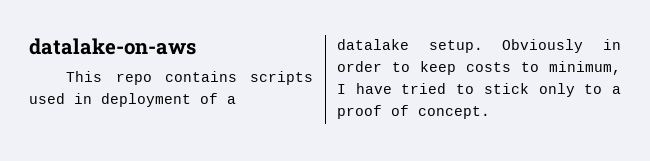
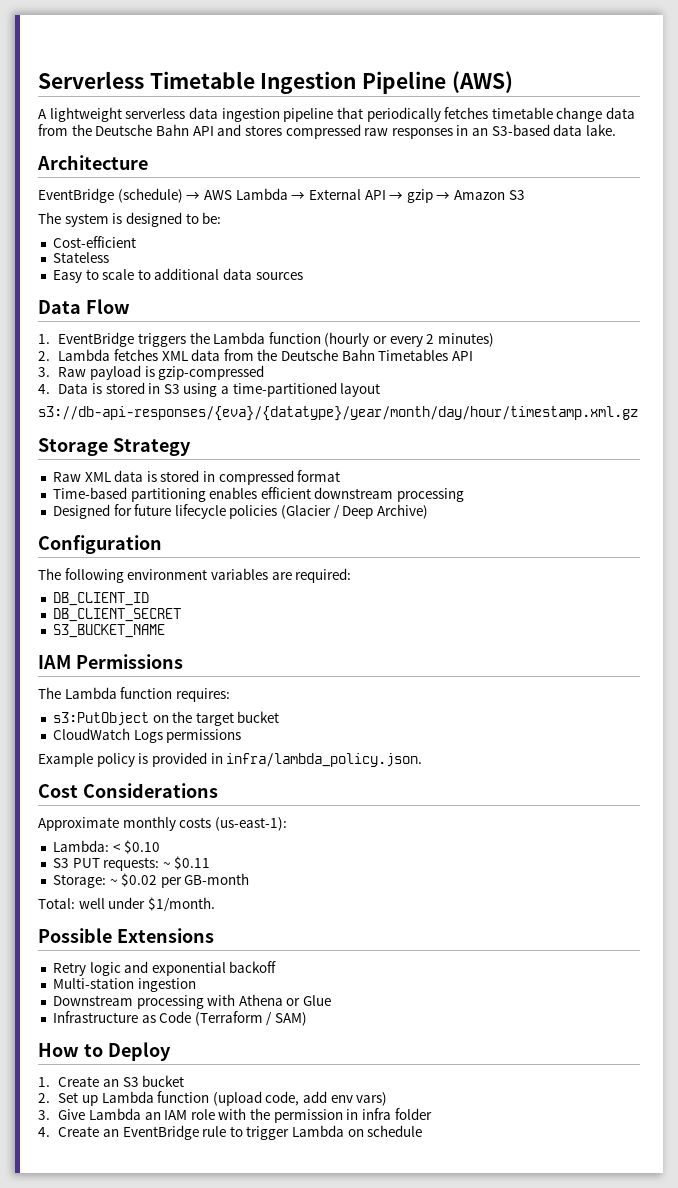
[29,38,196,55] [66,71,313,85] [29,93,236,107] [337,39,621,53] [337,61,621,75] [337,83,621,97] [337,105,490,119] datalake-on-aws // This repo contains scripts used in deployment of a datalake setup. Obviously in order to keep costs to minimum, I have tried to stick only to a proof of concept. -> [38,71,513,94] [38,107,636,122] [38,124,617,139] [37,155,148,170] [38,188,525,203] [38,212,222,227] [52,236,136,248] [52,252,109,263] [52,268,303,283] [38,299,130,314] [38,332,495,347] [38,349,474,361] [38,365,265,380] [38,382,381,397] [38,406,638,421] [38,438,191,456] [52,470,341,485] [52,487,465,502] [52,504,429,519] [38,535,162,554] [38,568,352,583] [52,592,149,606] [52,608,181,622] [52,624,165,638] [38,654,183,669] [38,687,230,702] [52,711,280,726] [52,728,242,743] [38,752,423,767] [38,783,218,798] [38,816,287,831] [52,840,161,854] [52,856,211,871] [52,873,250,888] [38,897,215,912] [38,928,214,943] [52,961,277,976] [52,978,196,992] [52,994,332,1009] [52,1011,308,1026] [38,1042,171,1061] [38,1075,185,1087] [38,1091,388,1106] [38,1108,432,1123] [38,1125,423,1140] Serverless Timetable Ingestion Pipeline (AWS) // A lightweight serverless data ingestion pipeline that periodically fetches timetable change data from the Deutsche Bahn API and stores compressed raw responses in an S3-based data lake. // Architecture // EventBridge (schedule) → AWS Lambda → External API → gzip → Amazon S3 // The system is designed to be: // Cost-efficient // Stateless // Easy to scale to additional data sources // Data Flow // 1. EventBridge triggers the Lambda function (hourly or every 2 minutes) // 2. Lambda fetches XML data from the Deutsche Bahn Timetables API // 3. Raw payload is gzip-compressed // 4. Data is stored in S3 using a time-partitioned layout // s3://db-api-responses/{eva}/{datatype}/year/month/day/hour/timestamp.xml.gz // Storage Strategy // Raw XML data is stored in compressed format // Time-based partitioning enables efficient downstream processing // Designed for future lifecycle policies (Glacier / Deep Archive) // Configuration // The following environment variables are required: // DB_CLIENT_ID // DB_CLIENT_SECRET // S3_BUCKET_NAME // IAM Permissions // The Lambda function requires: // s3:PutObject on the target bucket // CloudWatch Logs permissions // Example policy is provided in infra/lambda_policy.json. // Cost Considerations // Approximate monthly costs (us-east-1): // Lambda: < $0.10 // S3 PUT requests: ~ $0.11 // Storage: ~ $0.02 per GB-month // Total: well under $1/month. // Possible Extensions // Retry logic and exponential backoff // Multi-station ingestion // Downstream processing with Athena or Glue // Infrastructure as Code (Terraform / SAM) // How to Deploy // 1. Create an S3 bucket // 2. Set up Lambda function (upload code, add env vars) // 3. Give Lambda an IAM role with the permission in infra folder // 4. Create an EventBridge rule to trigger Lambda on schedule

